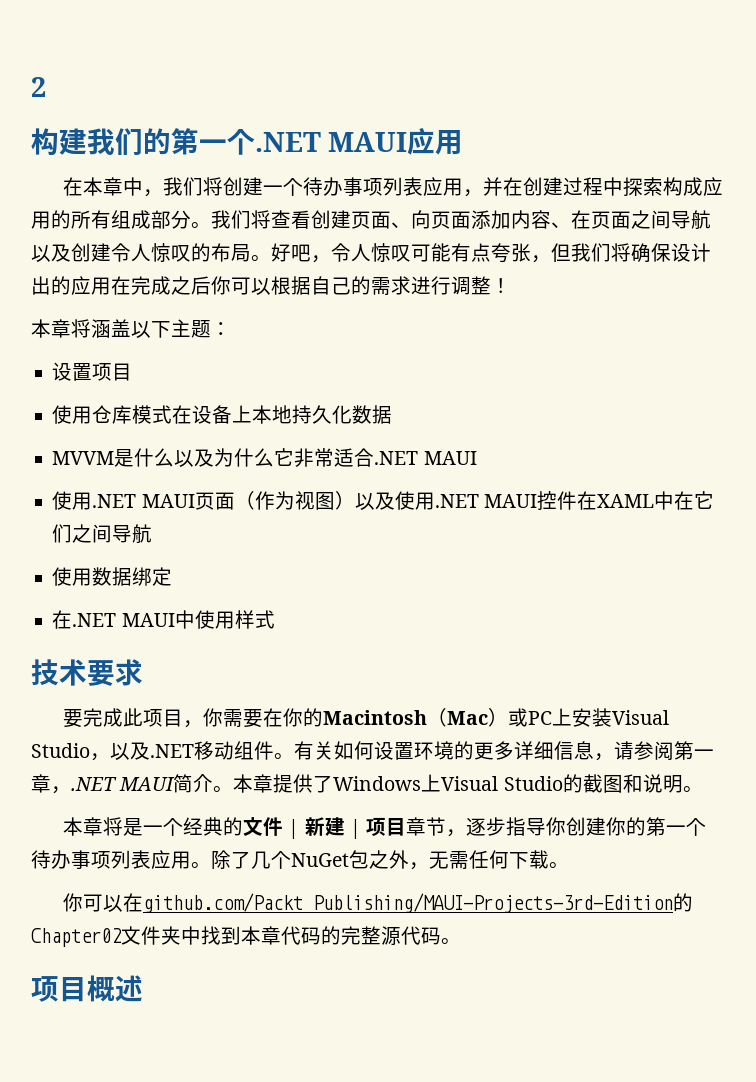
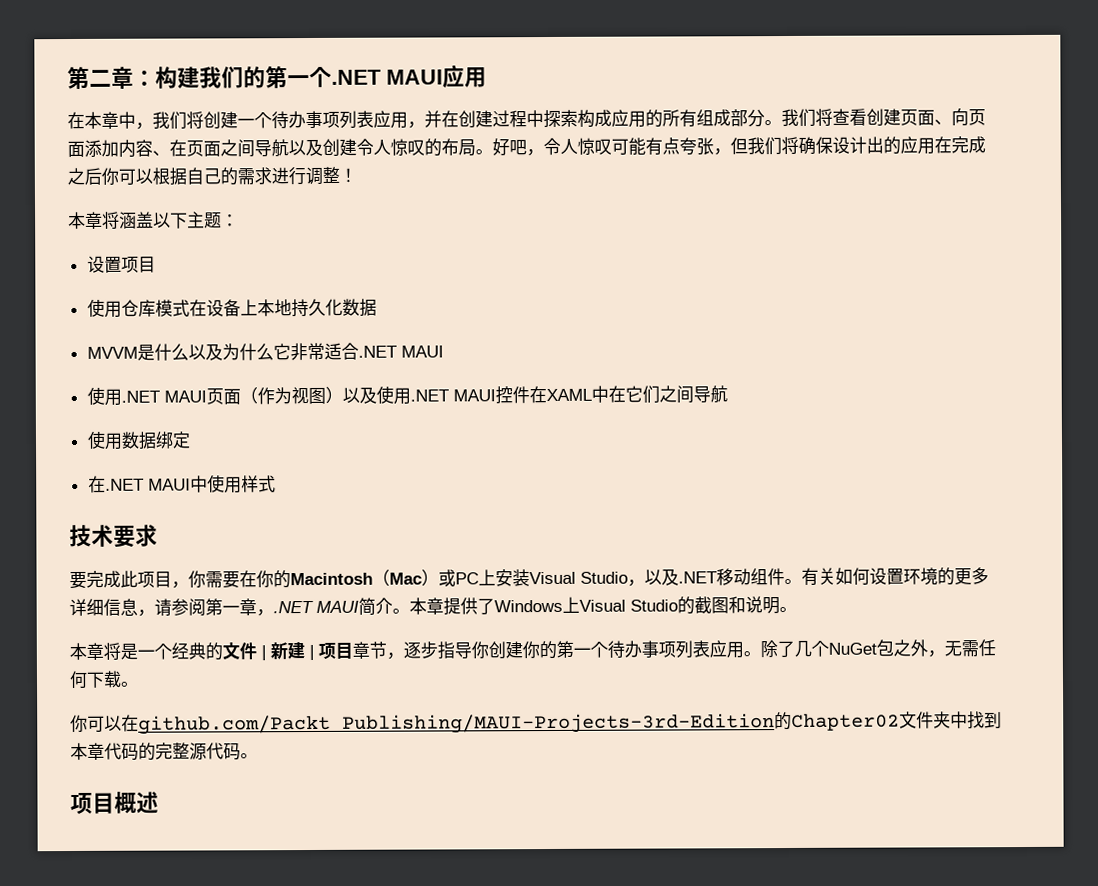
[31,77,46,97] 2 // -> [67,66,156,90] 第二章：

